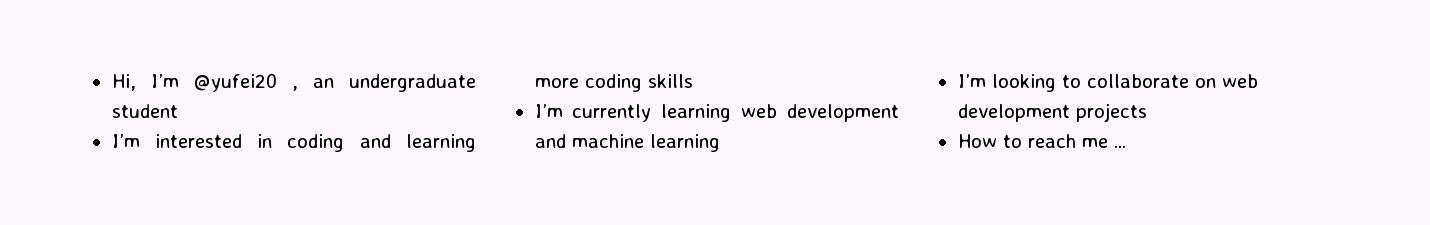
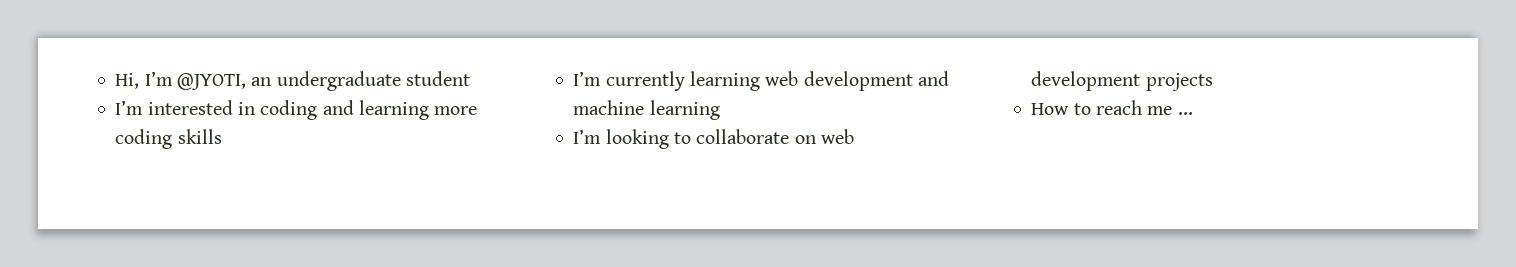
[193,73,298,92] @yufei20 , -> [176,73,246,90] @JYOTI,

